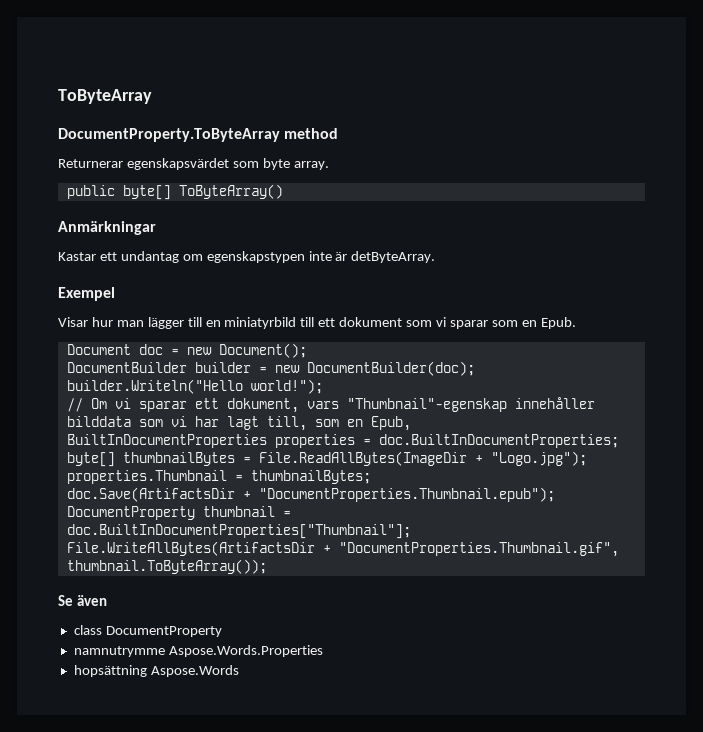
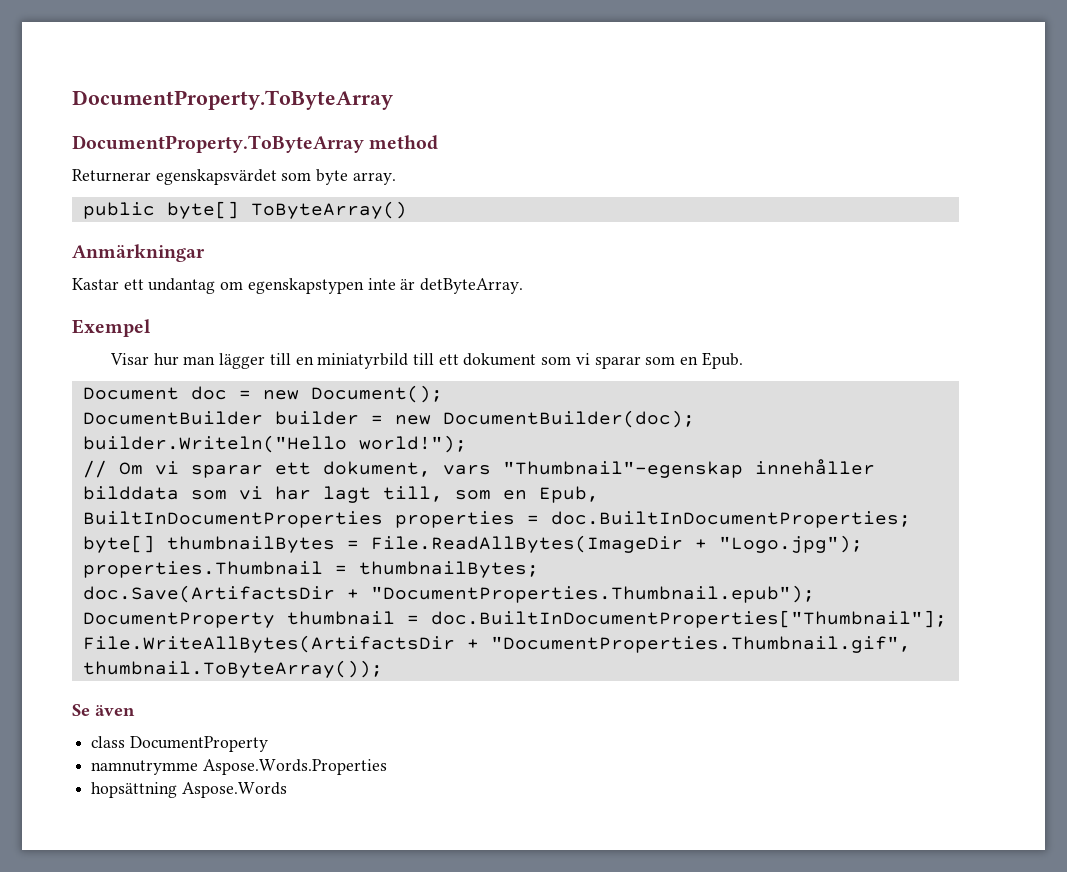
[58,89,152,104] ToByteArray -> [72,90,393,110] DocumentProperty.ToByteArray

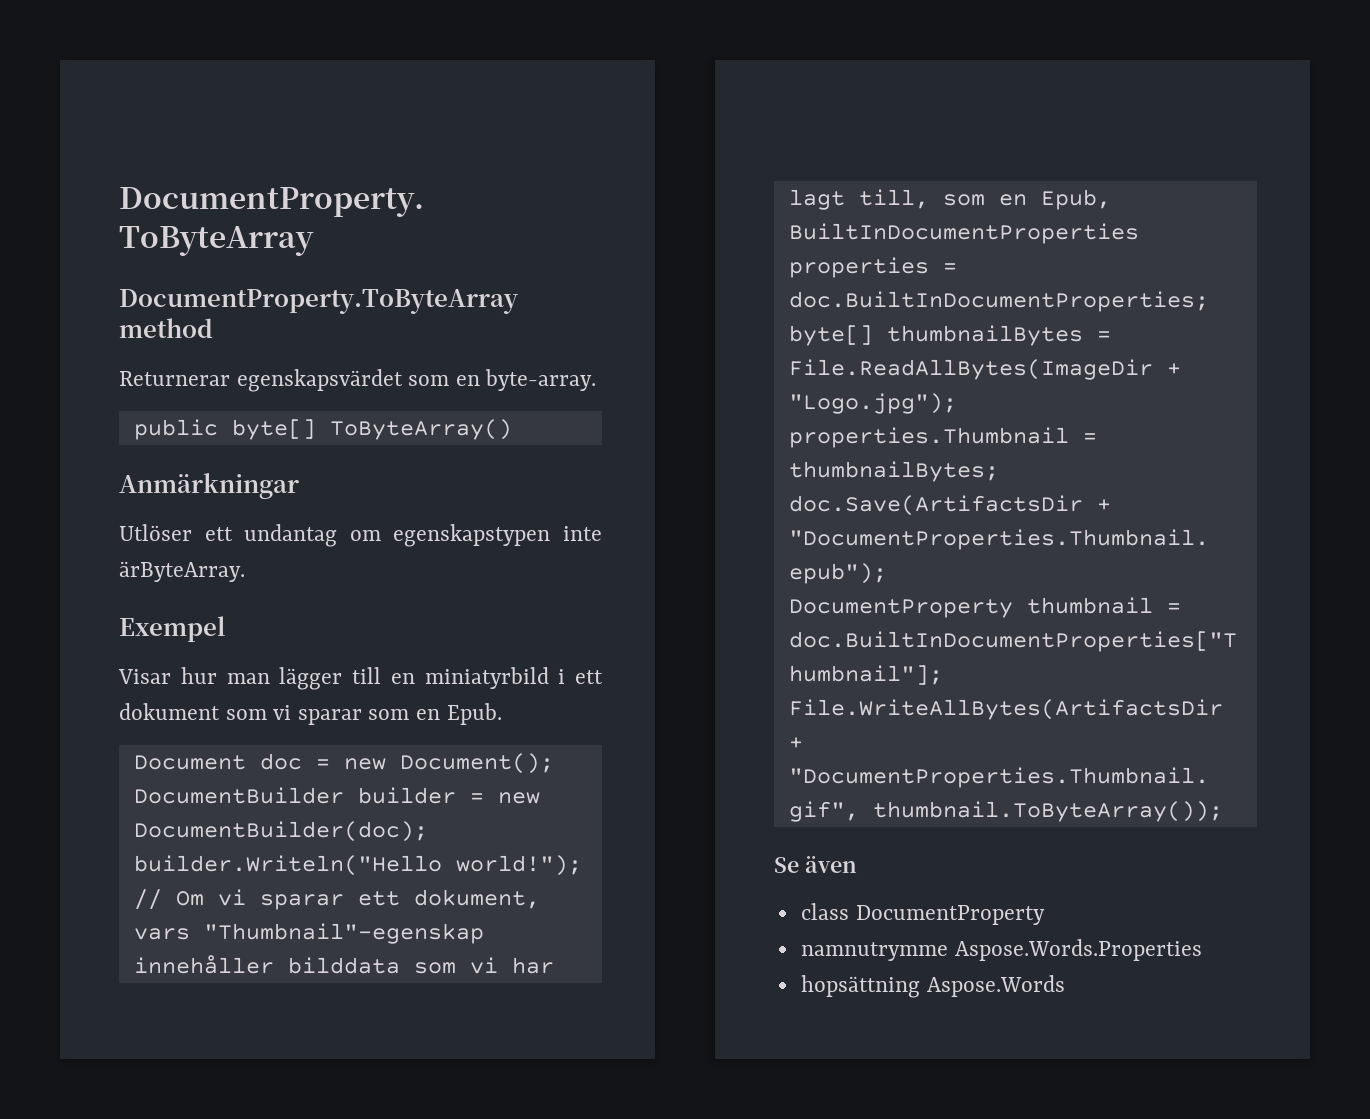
[316,169,396,185] byte array. -> [455,369,597,391] en byte-array.
[72,278,119,290] Kastar -> [119,524,192,541] Utlöser
[400,278,524,294] är detByteArray. -> [119,561,245,582] ärByteArray.
[413,353,435,365] till -> [558,669,566,684] i

